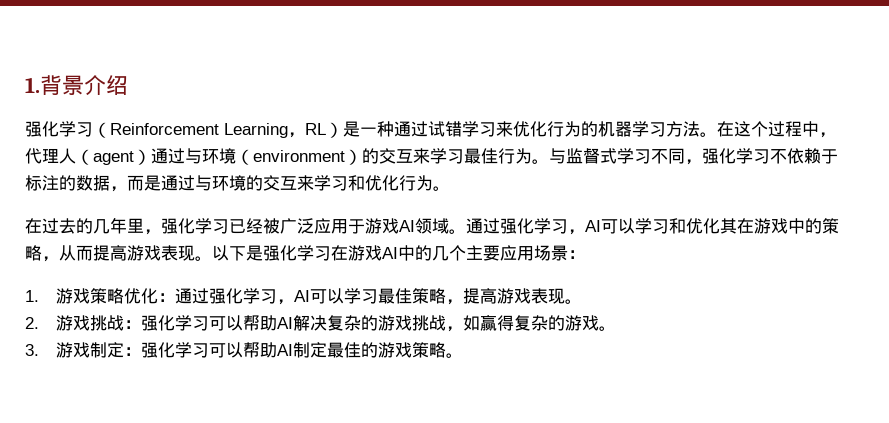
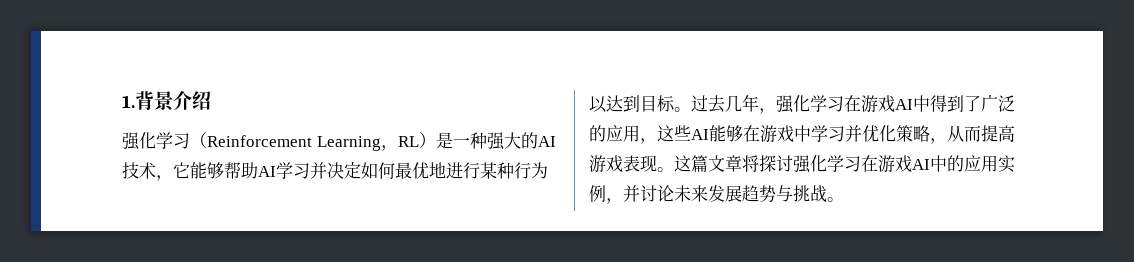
[394,121,836,138] [25,148,838,165] [25,175,450,192] [25,217,822,235] 通过试错学习来优化行为的机器学习方法。在这个过程中，代理人（agent）通过与环境（environment）的交互来学习最佳行为。与监督式学习不同，强化学习不依赖于标注的数据，而是通过与环境的交互来学习和优化行为。 // 在过去的几年里，强化学习已经被广泛应用于游戏AI领域。通过强化学习，AI可以学习和优化其在游戏中的 -> [486,132,556,150] [122,162,548,181] [589,94,1015,114] [589,125,896,144] 强大的AI技术，它能够帮助AI学习并决定如何最优地进行某种行为以达到目标。过去几年，强化学习在游戏AI中得到了广泛的应用，这些AI能够在游戏中学习并优化
[212,245,263,261] 以下是 -> [674,155,793,172] 这篇文章将探讨
[432,245,585,261] [25,288,583,305] [25,314,617,332] [25,342,447,358] 几个主要应用场景： // 1.游戏策略优化：通过强化学习，AI可以学习最佳策略，提高游戏表现。 // 2.游戏挑战：强化学习可以帮助AI解决复杂的游戏挑战，如赢得复杂的游戏。 // 3.游戏制定：强化学习可以帮助AI制定最佳的游戏策略 -> [964,155,1015,173] [589,185,827,204] 应用实例，并讨论未来发展趋势与挑战

